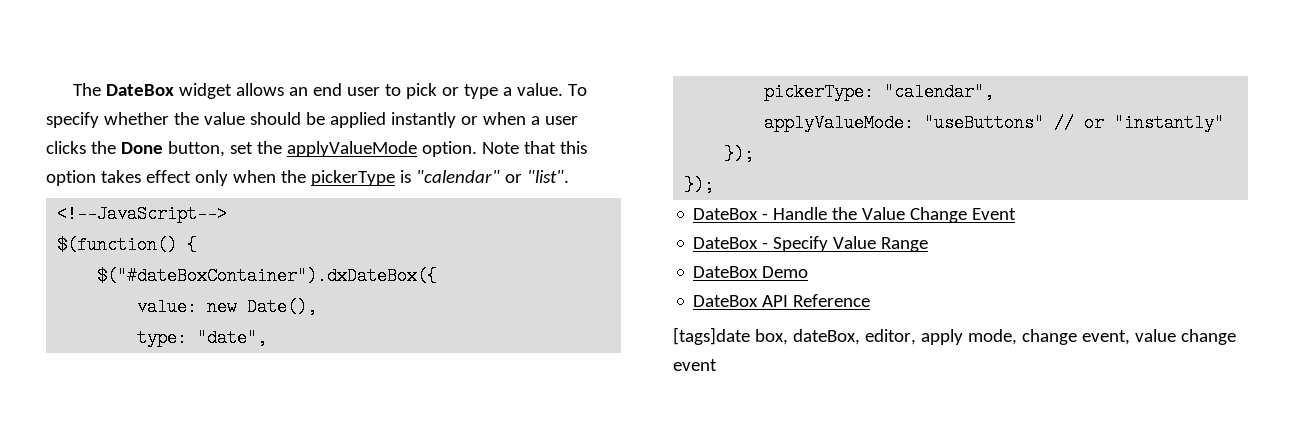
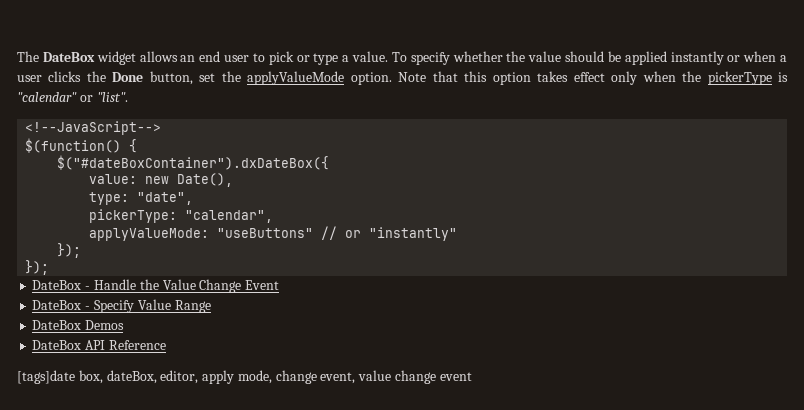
[762,266,809,278] Demo -> [85,320,125,330] Demos

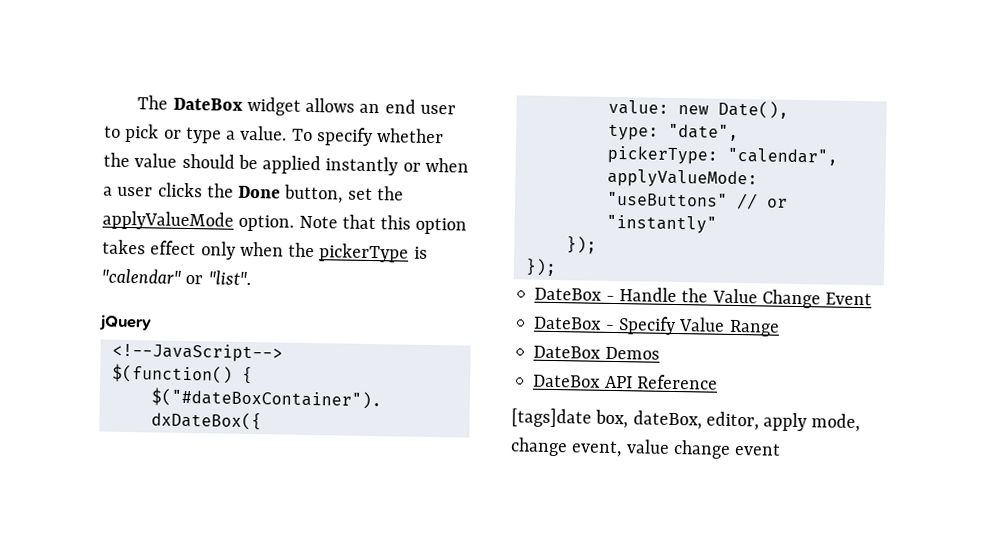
(128, 97) none -> [98,314,152,332] // jQuery

